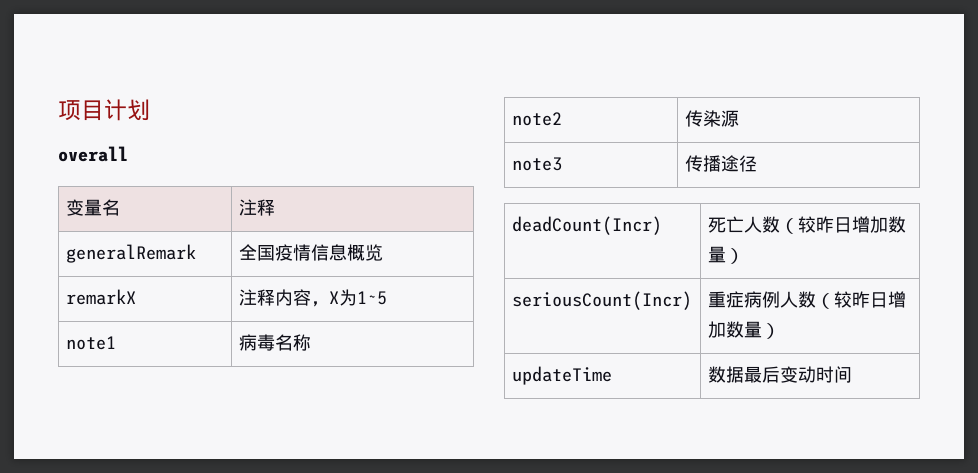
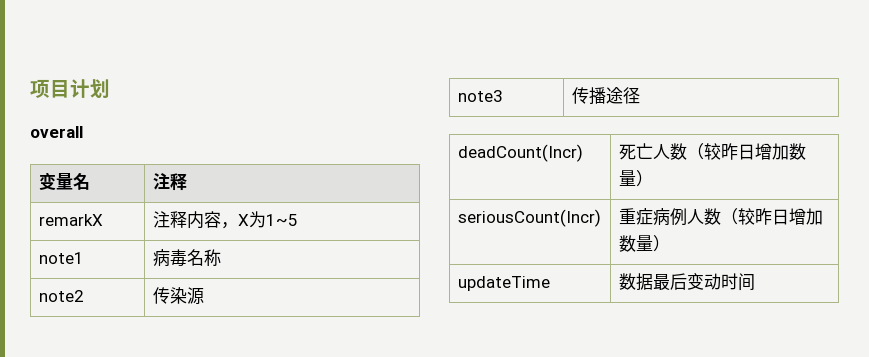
[65,244,196,263] [238,244,383,261] // generalRemark | 全国疫情信息概览 -> (187, 182) none

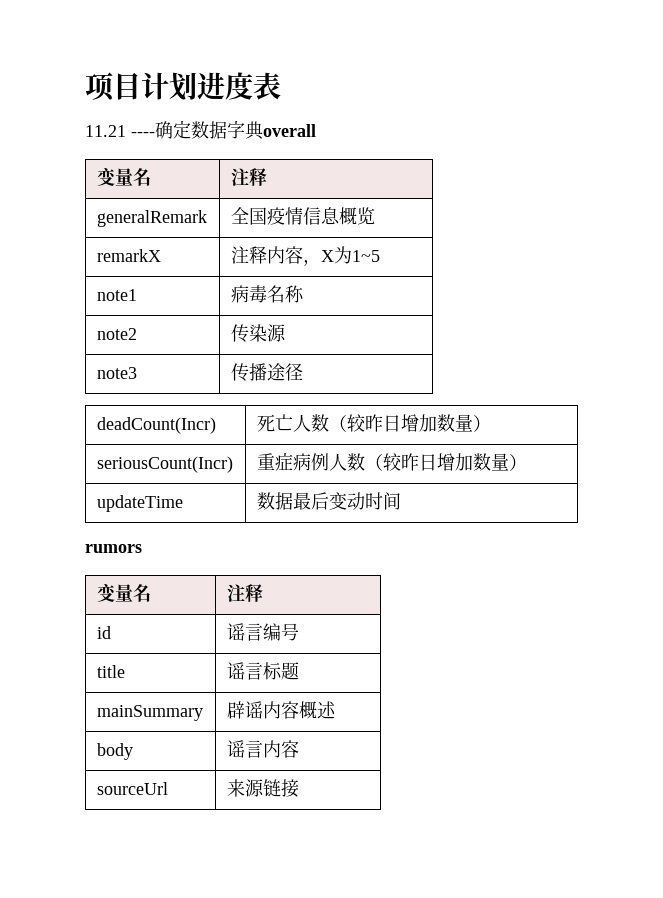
(110, 88) // -> [197,72,281,100] [85,120,264,140] 进度表 // 11.21 ----确定数据字典
(187, 182) none -> [96,210,207,227] [230,207,375,225] // generalRemark | 全国疫情信息概览
(755, 282) none -> [85,544,142,553] [96,583,151,602] [226,584,263,602] [96,626,111,639] [226,623,299,641] [96,665,125,678] [226,662,299,680] [96,705,203,721] [226,701,336,719] [96,743,133,760] [226,740,299,758] [96,782,168,795] [226,779,299,798] // rumors // 变量名 | 注释 // id | 谣言编号 // title | 谣言标题 // mainSummary | 辟谣内容概述 // body | 谣言内容 // sourceUrl | 来源链接

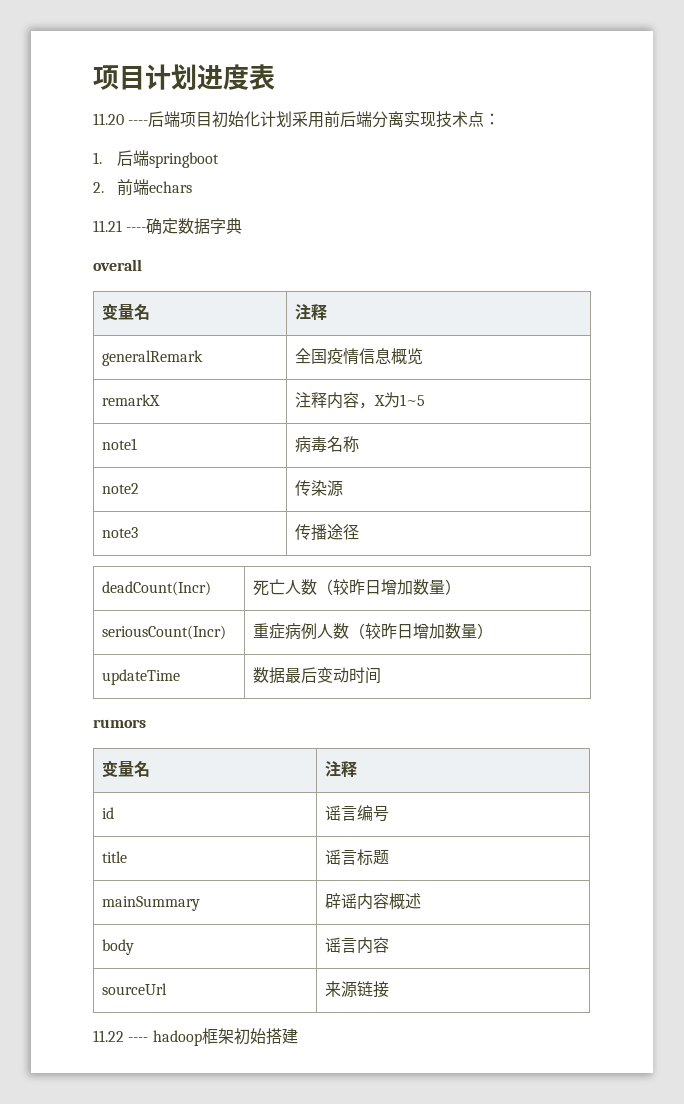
(281, 86) none -> [93,111,501,128] [93,150,220,168] [93,179,193,196] // 11.20 ----后端项目初始化计划采用前后端分离实现技术点： // 1.后端springboot // 2.前端echars
(264, 130) none -> (243, 226) //
(299, 788) none -> [93,1028,298,1046] // 11.22 ---- hadoop框架初始搭建

